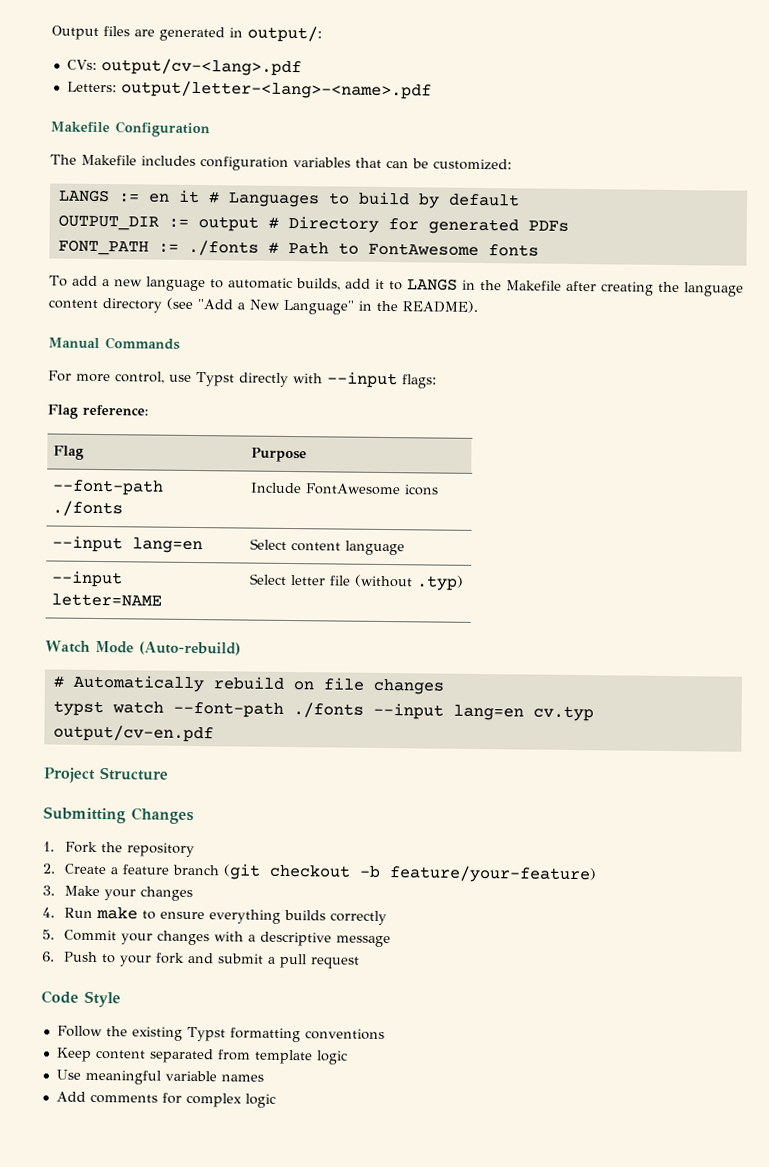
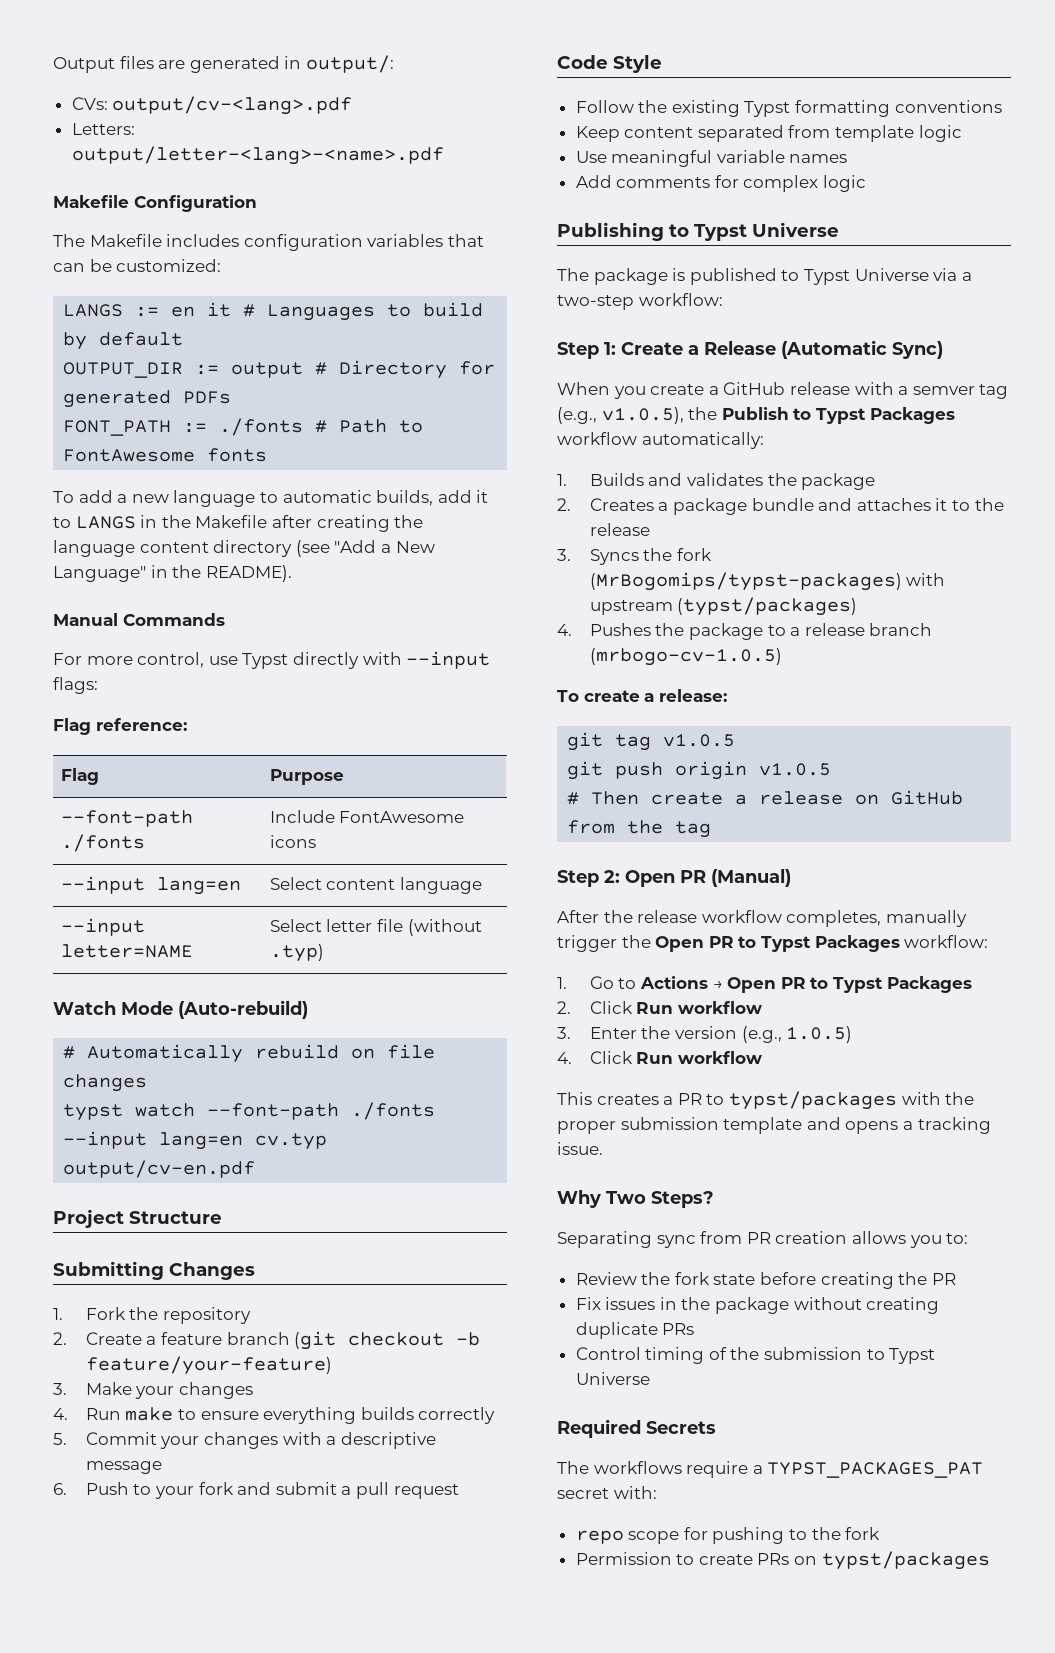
(276, 1100) none -> [557,222,839,241] [557,268,972,285] [557,293,723,310] [557,340,943,359] [557,382,1009,399] [557,407,955,424] [557,432,764,449] [557,473,876,490] [557,498,1004,515] [589,523,650,536] [557,548,712,565] [589,572,946,591] [589,597,858,616] [557,623,933,640] [589,648,782,666] [557,689,727,702] [567,732,736,751] [567,761,832,780] [567,790,964,805] [567,820,712,838] [557,869,791,887] [557,910,967,927] [557,935,989,952] [557,976,972,993] [557,1001,762,1014] [557,1026,853,1043] [557,1051,762,1064] [557,1091,975,1110] [557,1117,991,1134] [557,1142,603,1155] [557,1190,714,1208] [557,1231,969,1248] [575,1272,956,1289] [575,1297,940,1314] [575,1322,695,1339] [575,1347,936,1364] [575,1372,650,1385] [557,1419,716,1438] [557,1461,984,1478] [557,1486,657,1499] [575,1527,881,1544] [575,1551,990,1570] // Publishing to Typst Universe // The package is published to Typst Universe via a two-step workflow: // Step 1: Create a Release (Automatic Sync) // When you create a GitHub release with a semver tag (e.g., v1.0.5), the Publish to Typst Packages workflow automatically: // 1. Builds and validates the package // 2. Creates a package bundle and attaches it to the release // 3. Syncs the fork (MrBogomips/typst-packages) with upstream (typst/packages) // 4. Pushes the package to a release branch (mrbogo-cv-1.0.5) // To create a release: // git tag v1.0.5 // git push origin v1.0.5 // # Then create a release on GitHub from the tag // Step 2: Open PR (Manual) // After the release workflow completes, manually trigger the Open PR to Typst Packages workflow: // 1. Go to Actions → Open PR to Typst Packages // 2. Click Run workflow // 3. Enter the version (e.g., 1.0.5) // 4. Click Run workflow // This creates a PR to typst/packages with the proper submission template and opens a tracking issue. // Why Two Steps? // Separating sync from PR creation allows you to: // Review the fork state before creating the PR // Fix issues in the package without creating duplicate PRs // Control timing of the submission to Typst Universe // Required Secrets // The workflows require a TYPST_PACKAGES_PAT secret with: // repo scope for pushing to the fork // Permission to create PRs on typst/packages

